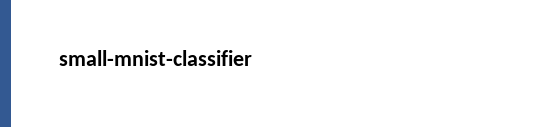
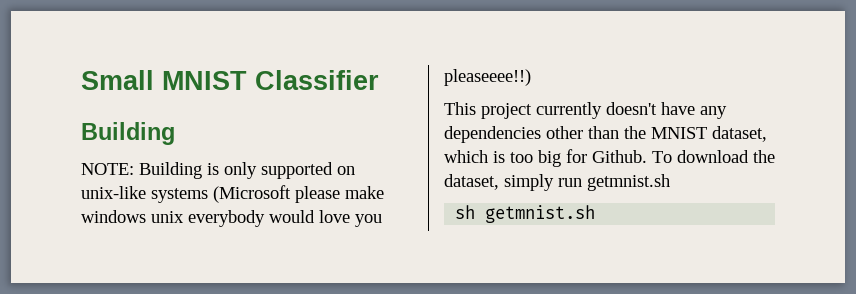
[59,50,252,66] small-mnist-classifier -> [81,70,379,90] [81,122,175,145] [81,162,355,179] [81,185,384,203] [81,210,382,227] [444,69,531,86] [444,102,727,119] [444,126,767,143] [444,149,775,167] [444,174,670,191] [455,205,596,223] Small MNIST Classifier // Building // NOTE: Building is only supported on unix-like systems (Microsoft please make windows unix everybody would love you pleaseeee!!) // This project currently doesn't have any dependencies other than the MNIST dataset, which is too big for Github. To download the dataset, simply run getmnist.sh // sh getmnist.sh

